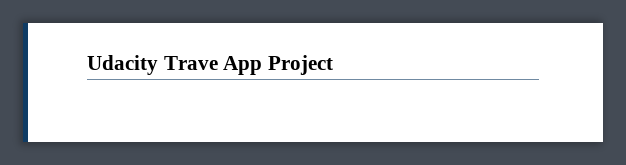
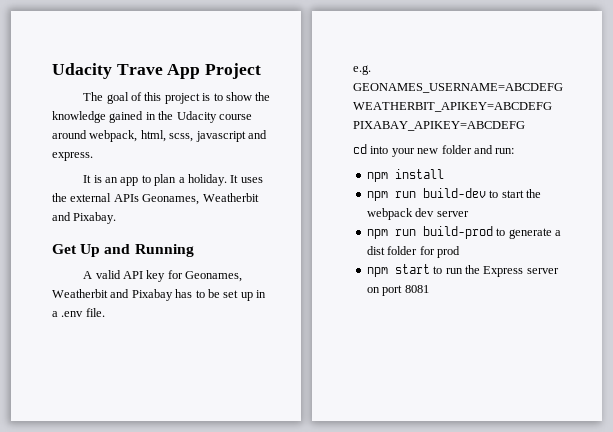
(334, 65) none -> [83,92,271,104] [52,111,252,123] [52,130,267,142] [52,152,93,161] [83,174,263,186] [52,193,259,205] [52,212,117,224] [52,244,194,257] [83,270,243,282] [52,289,266,301] [52,308,105,317] [353,65,371,75] [353,83,563,93] [353,102,552,112] [353,121,525,131] [353,144,515,157] [366,169,444,182] [366,188,541,201] [366,208,469,220] [366,226,561,239] [366,246,460,258] [366,264,559,277] [366,285,429,296] // The goal of this project is to show the knowledge gained in the Udacity course around webpack, html, scss, javascript and express. // It is an app to plan a holiday. It uses the external APIs Geonames, Weatherbit and Pixabay. // Get Up and Running // A valid API key for Geonames, Weatherbit and Pixabay has to be set up in a .env file. // e.g. GEONAMES_USERNAME=ABCDEFG WEATHERBIT_APIKEY=ABCDEFG PIXABAY_APIKEY=ABCDEFG // cd into your new folder and run: // npm install // npm run build-dev to start the webpack dev server // npm run build-prod to generate a dist folder for prod // npm start to run the Express server on port 8081

